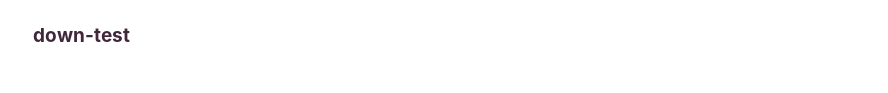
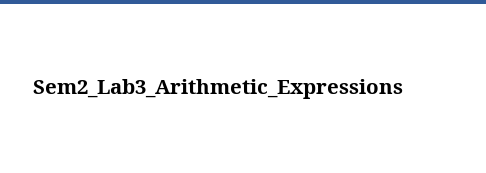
[33,28,130,42] down-test -> [33,79,403,99] Sem2_Lab3_Arithmetic_Expressions

